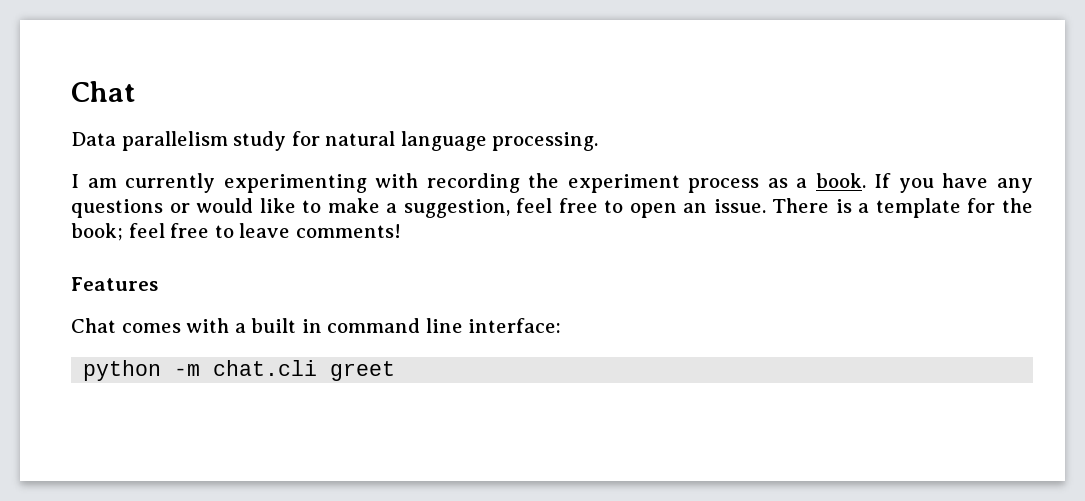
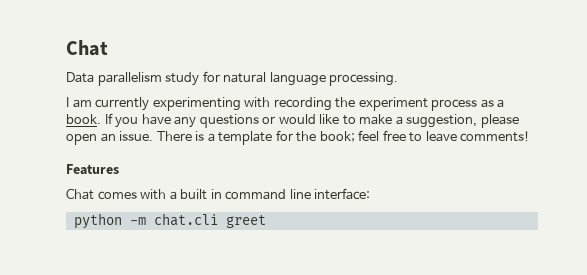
[516,198,624,213] feel free to -> [480,114,519,128] please

